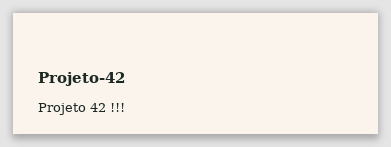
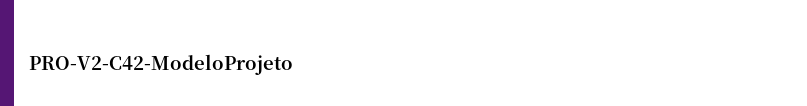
[38,72,125,86] [38,103,125,115] Projeto-42 // Projeto 42 !!! -> [29,54,293,75] PRO-V2-C42-ModeloProjeto

